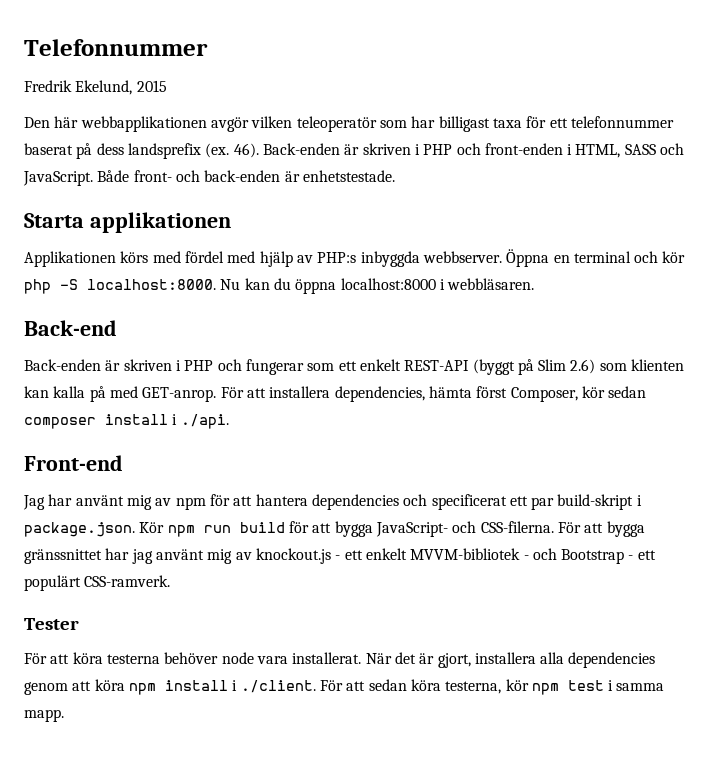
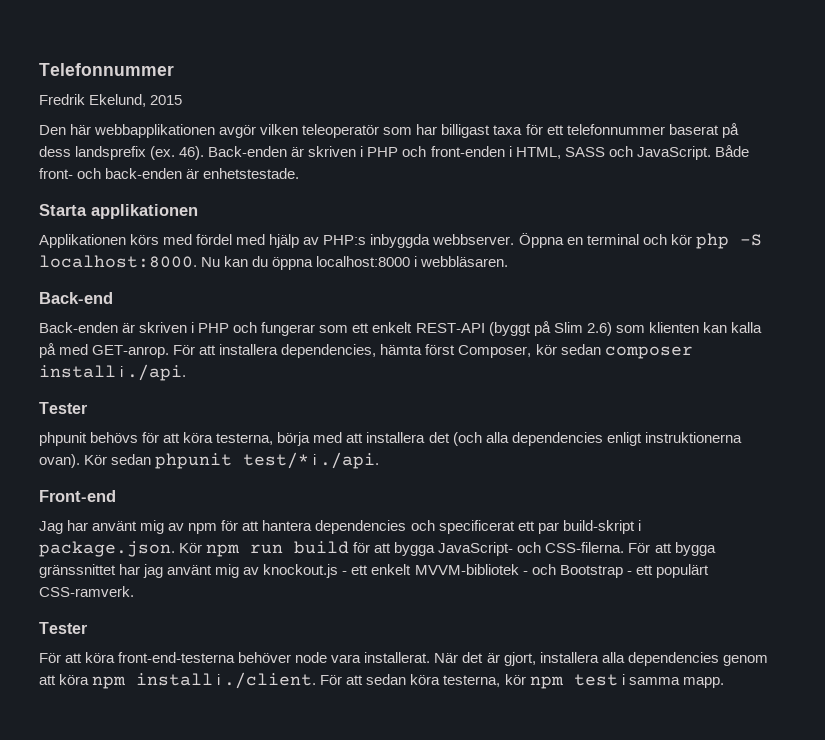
(229, 421) none -> [39,402,87,414] [39,432,742,446] [39,452,380,469] // Tester // phpunit behövs för att köra testerna, börja med att installera det (och alla dependencies enligt instruktionerna ovan). Kör sedan phpunit test/* i ./api.
[106,654,160,664] testerna -> [118,652,236,663] front-end-testerna

